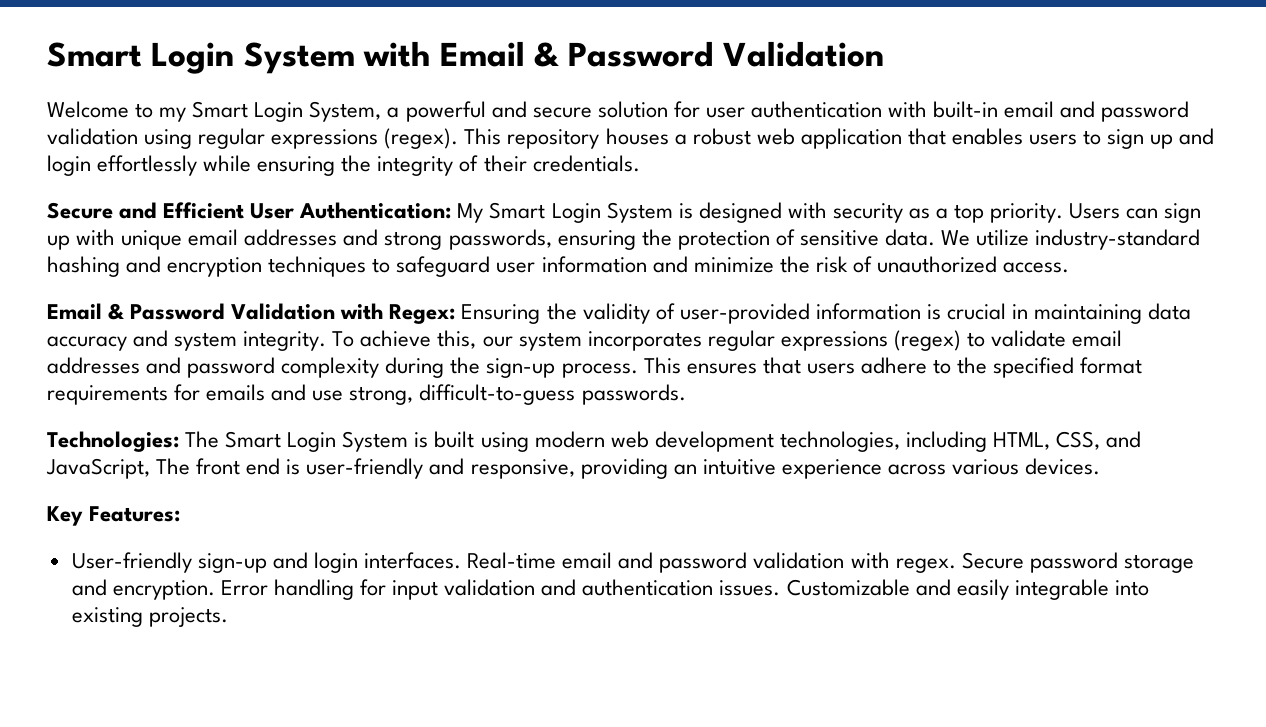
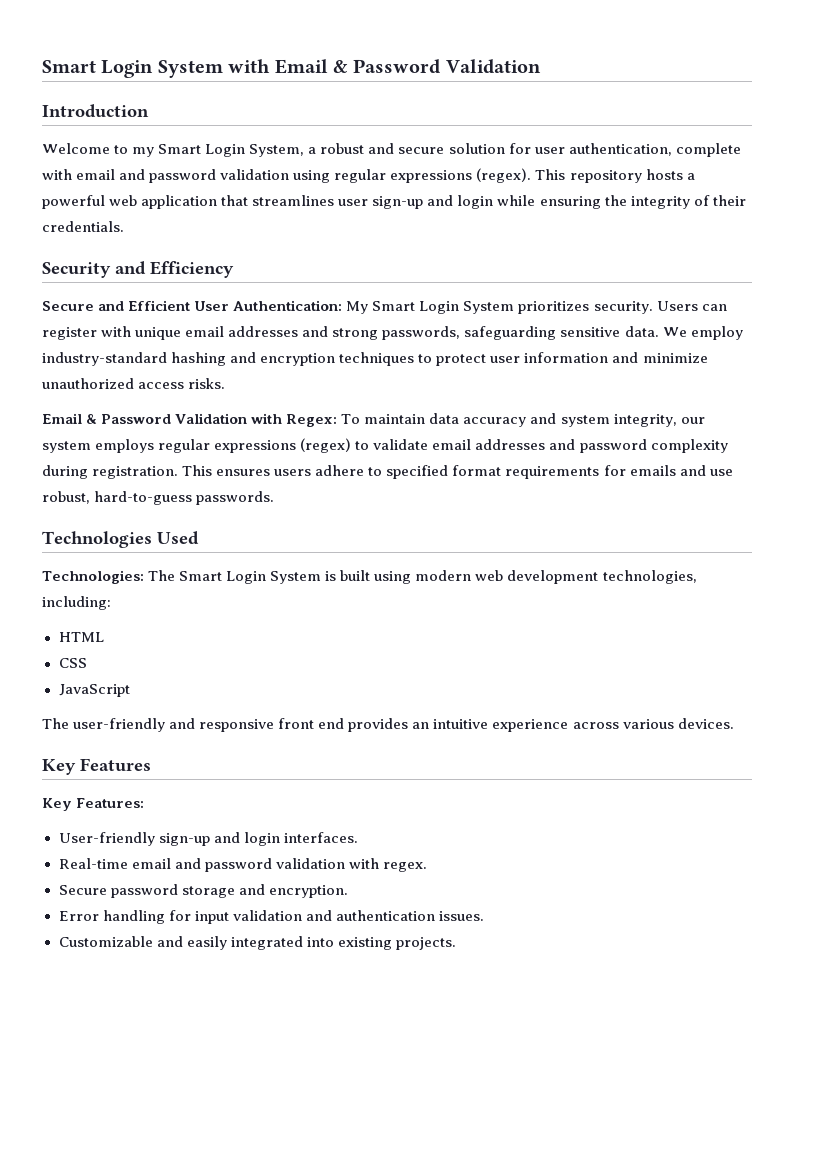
(885, 54) none -> [42,104,149,118] // Introduction
[405,101,486,122] powerful -> [320,143,365,154] robust
[750,101,999,118] authentication with built-in -> [568,143,741,157] [42,169,72,180] authentication, complete with
[605,128,1215,149] [47,155,198,176] houses a robust web application that enables users to sign up and login effortlessly -> [645,169,695,180] [42,195,494,209] hosts a powerful web application that streamlines user sign-up and login
(640, 163) none -> [42,261,234,278] // Security and Efficiency
[678,202,1202,223] [47,235,70,250] is designed with security as a top priority. Users can sign up -> [518,301,727,314] [42,327,97,340] prioritizes security. Users can register
[557,229,795,250] ensuring the protection of -> [464,326,557,340] safeguarding
[976,229,1030,246] utilize -> [690,326,743,340] employ
[396,256,491,277] safeguard -> [436,354,487,366] protect
[779,256,1070,273] the risk of unauthorized access. -> [42,378,226,389] unauthorized access risks.
[461,303,1192,324] [47,330,477,351] Ensuring the validity of user-provided information is crucial in maintaining data accuracy and system integrity. To achieve this, -> [341,413,677,427] To maintain data accuracy and system integrity,
[587,331,702,351] incorporates -> [95,439,155,453] employs
[450,357,638,378] the sign-up process. -> [92,466,179,479] registration.
[762,357,801,374] that -> (271, 472) none
[957,357,988,374] the -> (383, 471) none
[349,384,576,405] strong, difficult-to-guess -> [42,491,193,505] robust, hard-to-guess
(686, 394) none -> [42,531,199,548] // Technologies Used
[905,431,1142,452] [46,458,668,479] including HTML, CSS, and JavaScript, The front end is user-friendly and responsive, providing -> [42,596,111,610] [58,632,104,642] [58,658,87,668] [58,684,130,697] [42,718,409,732] including: // HTML // CSS // JavaScript // The user-friendly and responsive front end provides
(1101, 466) none -> [42,758,151,775] // Key Features
(462, 560) none -> (358, 837) //
(956, 565) none -> (427, 867) //
(215, 590) none -> (348, 891) //
(781, 588) none -> (484, 916) //
[1014,579,1109,600] integrable -> [230,936,303,950] integrated

